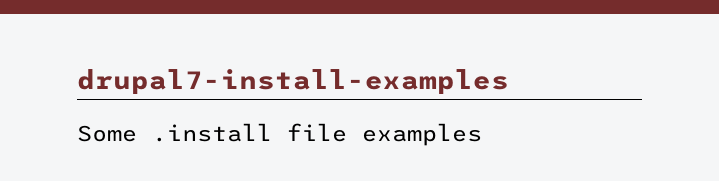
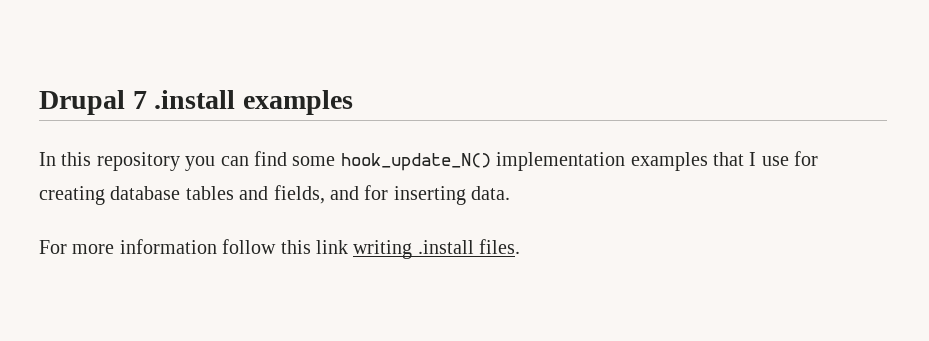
[77,69,509,94] [77,123,482,146] drupal7-install-examples // Some .install file examples -> [39,90,353,115] [39,151,819,171] [39,185,511,205] [39,239,521,259] Drupal 7 .install examples // In this repository you can find some hook_update_N() implementation examples that I use for creating database tables and fields, and for inserting data. // For more information follow this link writing .install files.

